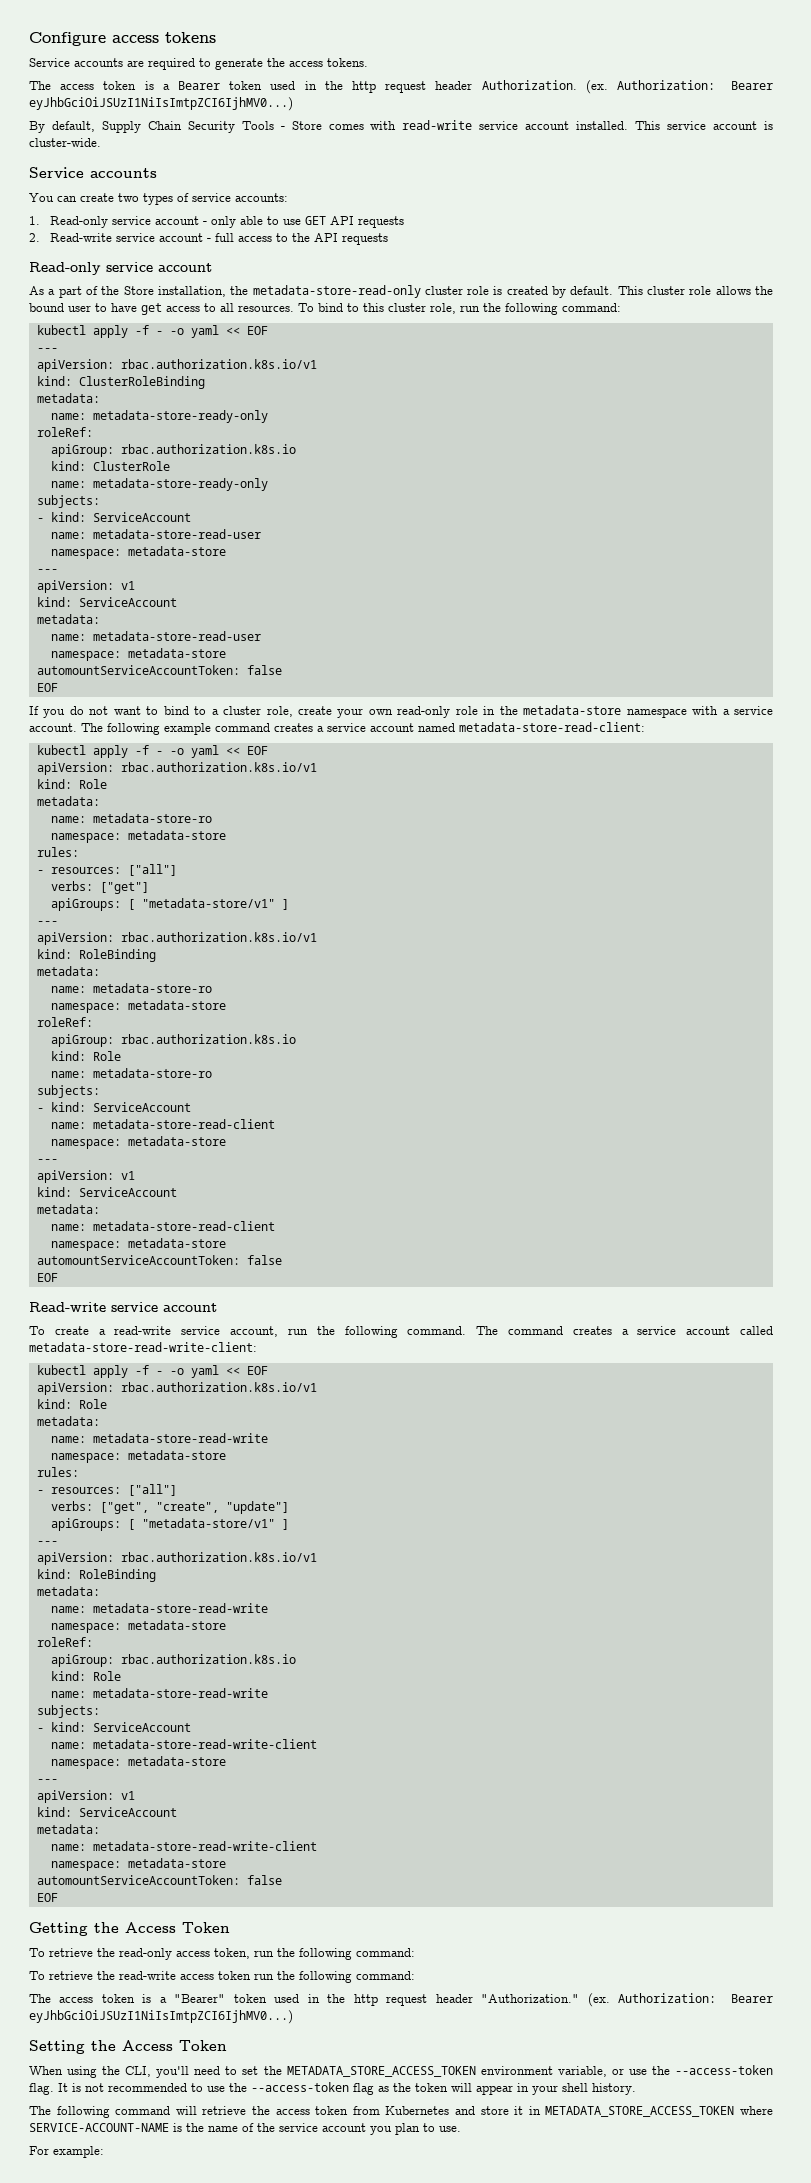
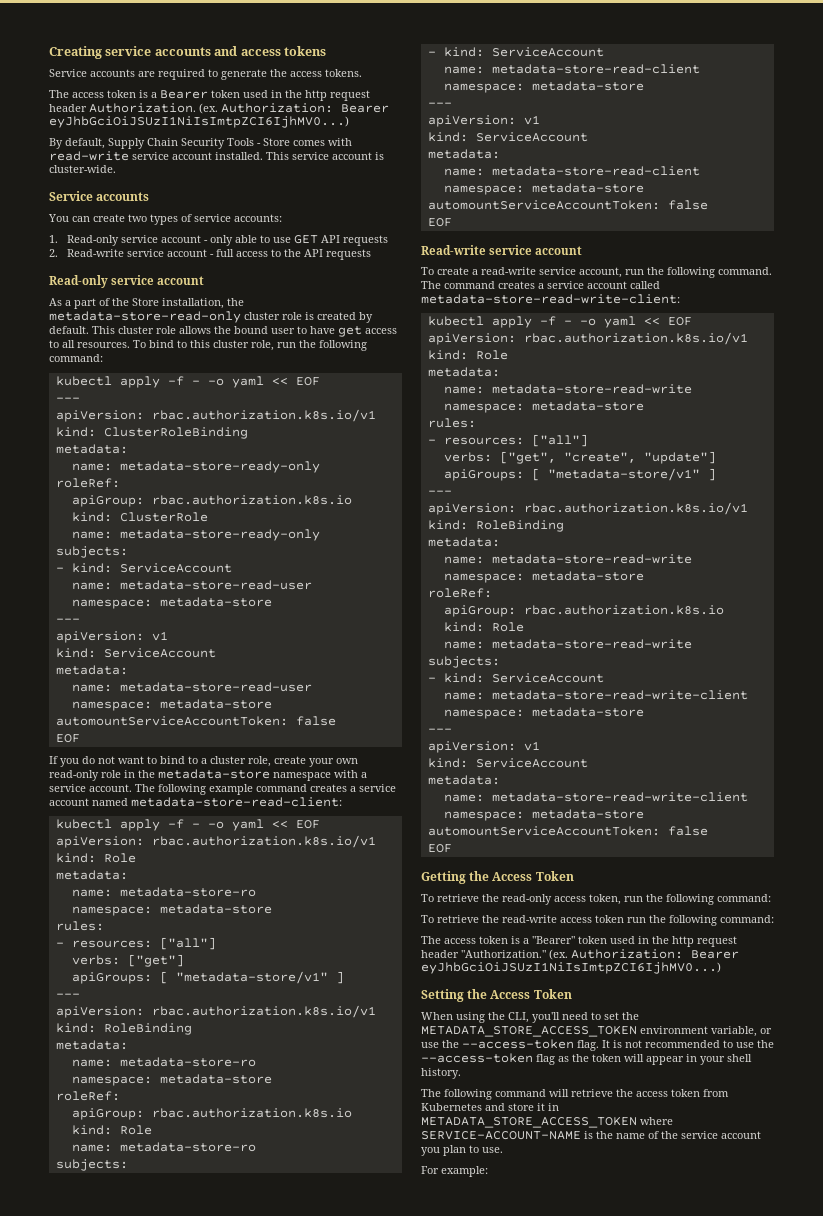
[29,32,106,46] Configure -> [49,46,238,59] Creating service accounts and

